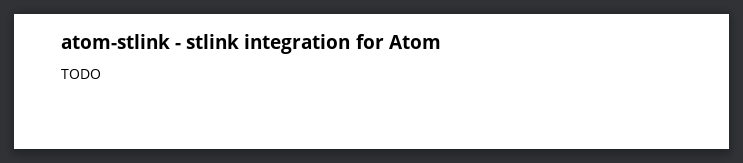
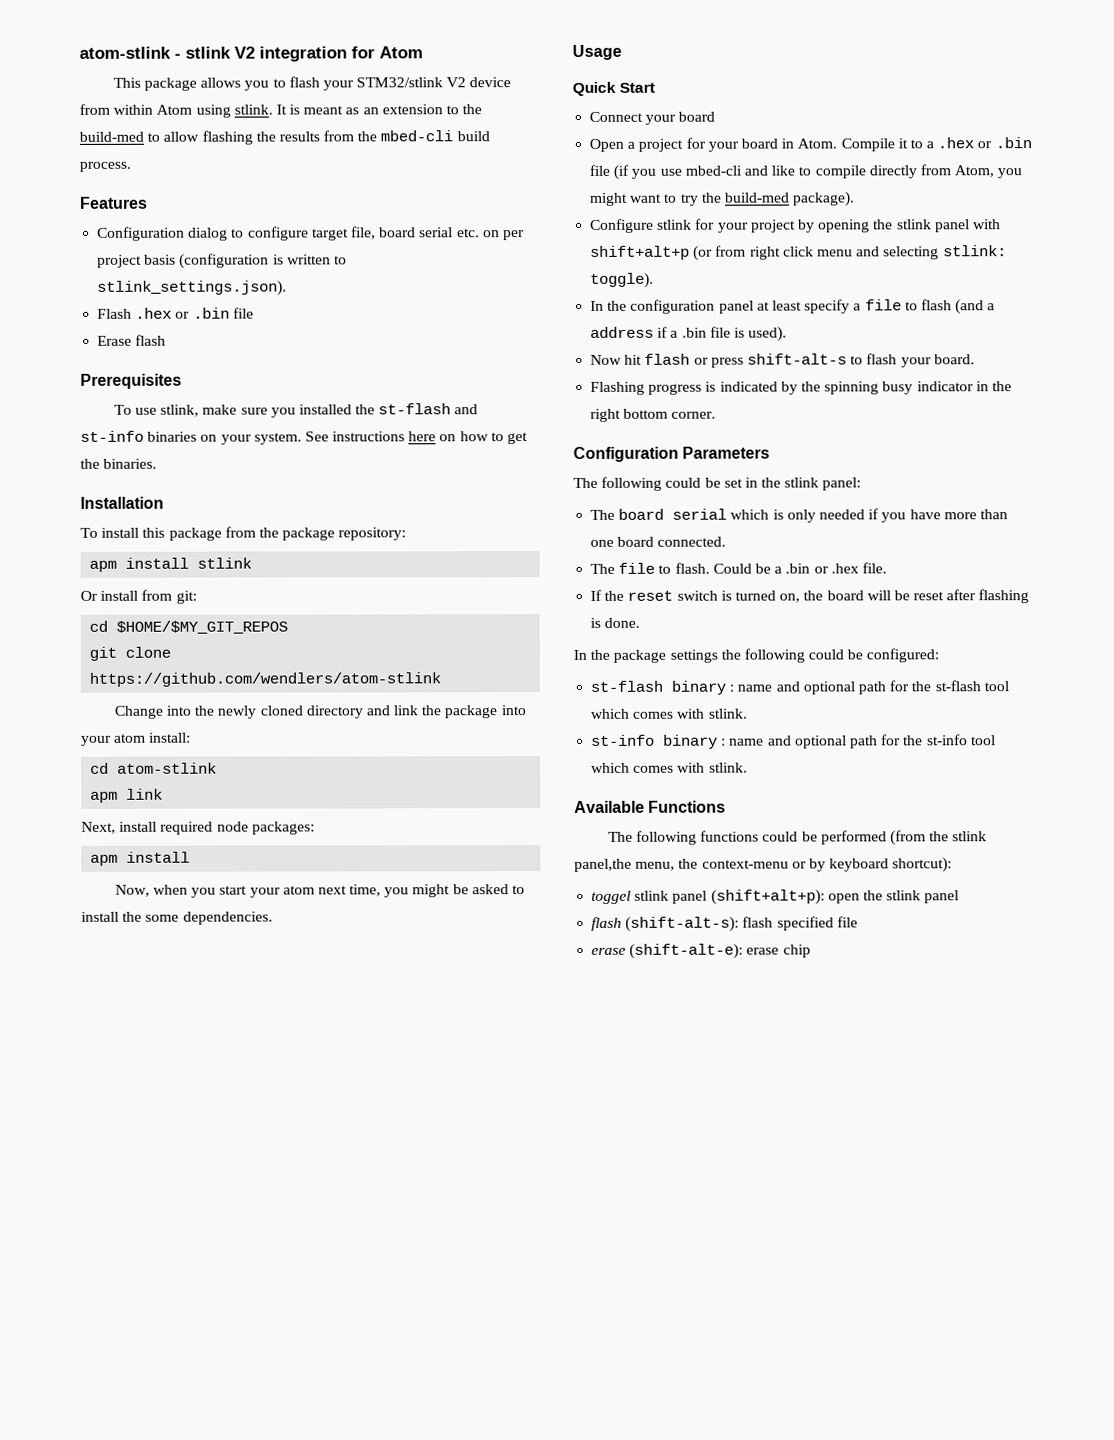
(240, 41) none -> [234,46,255,59] V2
[61,69,101,79] TODO -> [112,76,512,91] [79,103,483,118] [79,130,490,145] [79,161,131,172] [79,196,148,209] [97,226,525,241] [97,253,347,269] [97,280,288,296] [97,307,254,319] [97,334,167,346] [80,373,182,389] [113,403,479,418] [80,430,529,445] [80,458,158,469] [80,496,164,509] [80,526,407,541] [89,557,253,572] [80,589,197,604] [89,620,289,634] [89,646,172,661] [89,672,442,687] [113,705,526,719] [81,732,192,746] [90,762,218,774] [90,788,164,803] [81,821,315,835] [90,851,191,866] [114,884,525,898] [81,911,273,925] [572,44,622,60] [572,81,656,96] [589,111,716,125] [589,137,1032,152] [589,164,1023,180] [589,191,856,207] [590,218,1001,233] [590,245,1007,261] [590,272,655,288] [590,299,996,315] [590,326,788,342] [590,353,975,368] [590,381,1012,395] [590,408,717,422] [573,446,771,462] [573,476,862,491] [590,508,1008,523] [590,536,727,547] [590,562,887,574] [590,589,1030,604] [590,617,641,628] [573,648,940,663] [590,680,1009,695] [590,708,747,719] [591,734,996,749] [591,762,748,773] [574,800,727,813] [607,830,988,846] [574,857,953,873] [591,889,960,905] [591,916,858,932] [591,943,811,959] This package allows you to flash your STM32/stlink V2 device from within Atom using stlink. It is meant as an extension to the build-med to allow flashing the results from the mbed-cli build process. // Features // Configuration dialog to configure target file, board serial etc. on per project basis (configuration is written to stlink_settings.json). // Flash .hex or .bin file // Erase flash // Prerequisites // To use stlink, make sure you installed the st-flash and st-info binaries on your system. See instructions here on how to get the binaries. // Installation // To install this package from the package repository: // apm install stlink // Or install from git: // cd $HOME/$MY_GIT_REPOS // git clone https://github.com/wendlers/atom-stlink // Change into the newly cloned directory and link the package into your atom install: // cd atom-stlink // apm link // Next, install required node packages: // apm install // Now, when you start your atom next time, you might be asked to install the some dependencies. // Usage // Quick Start // Connect your board // Open a project for your board in Atom. Compile it to a .hex or .bin file (if you use mbed-cli and like to compile directly from Atom, you might want to try the build-med package). // Configure stlink for your project by opening the stlink panel with shift+alt+p (or from right click menu and selecting stlink: toggle). // In the configuration panel at least specify a file to flash (and a address if a .bin file is used). // Now hit flash or press shift-alt-s to flash your board. // Flashing progress is indicated by the spinning busy indicator in the right bottom corner. // Configuration Parameters // The following could be set in the stlink panel: // The board serial which is only needed if you have more than one board connected. // The file to flash. Could be a .bin or .hex file. // If the reset switch is turned on, the board will be reset after flashing is done. // In the package settings the following could be configured: // st-flash binary : name and optional path for the st-flash tool which comes with stlink. // st-info binary : name and optional path for the st-info tool which comes with stlink. // Available Functions // The following functions could be performed (from the stlink panel,the menu, the context-menu or by keyboard shortcut): // toggel stlink panel (shift+alt+p): open the stlink panel // flash (shift-alt-s): flash specified file // erase (shift-alt-e): erase chip

